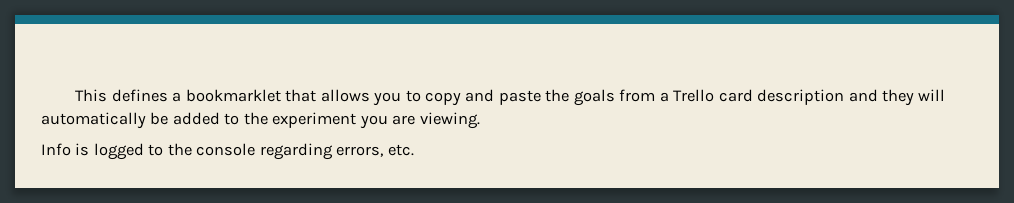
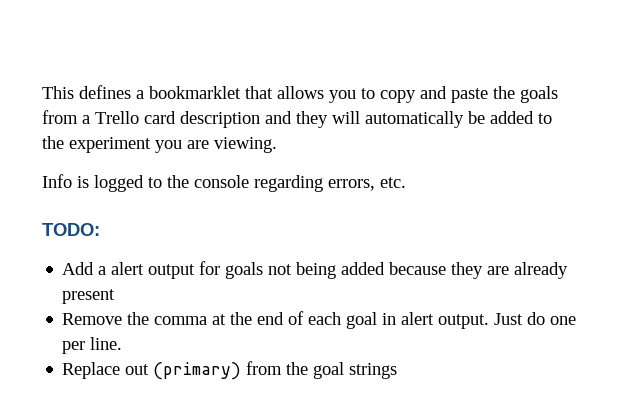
(414, 150) none -> [42,223,100,236] [62,261,569,279] [62,289,116,304] [62,311,577,329] [62,337,123,354] [62,361,398,380] // TODO: // Add a alert output for goals not being added because they are already present // Remove the comma at the end of each goal in alert output. Just do one per line. // Replace out (primary) from the goal strings

